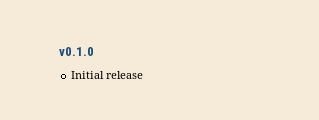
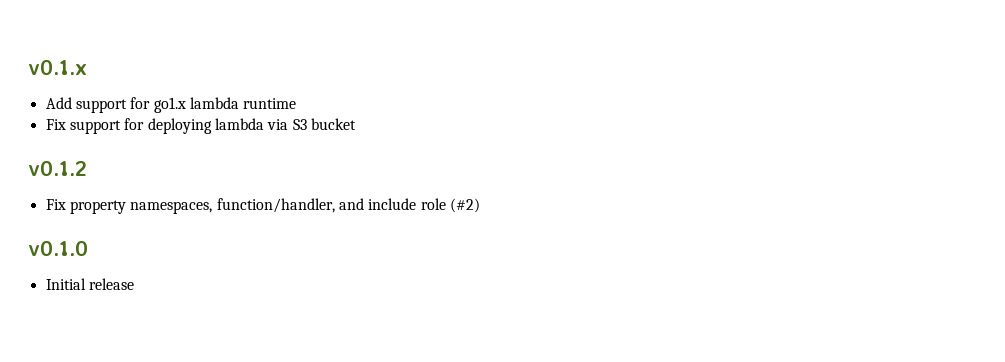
(59, 51) none -> [28,59,87,75] [45,97,297,113] [45,118,356,134] [28,160,87,176] [45,198,480,214] v0.1.x // Add support for go1.x lambda runtime // Fix support for deploying lambda via S3 bucket // v0.1.2 // Fix property namespaces, function/handler, and include role (#2) //

